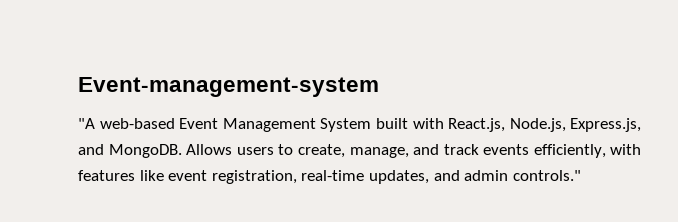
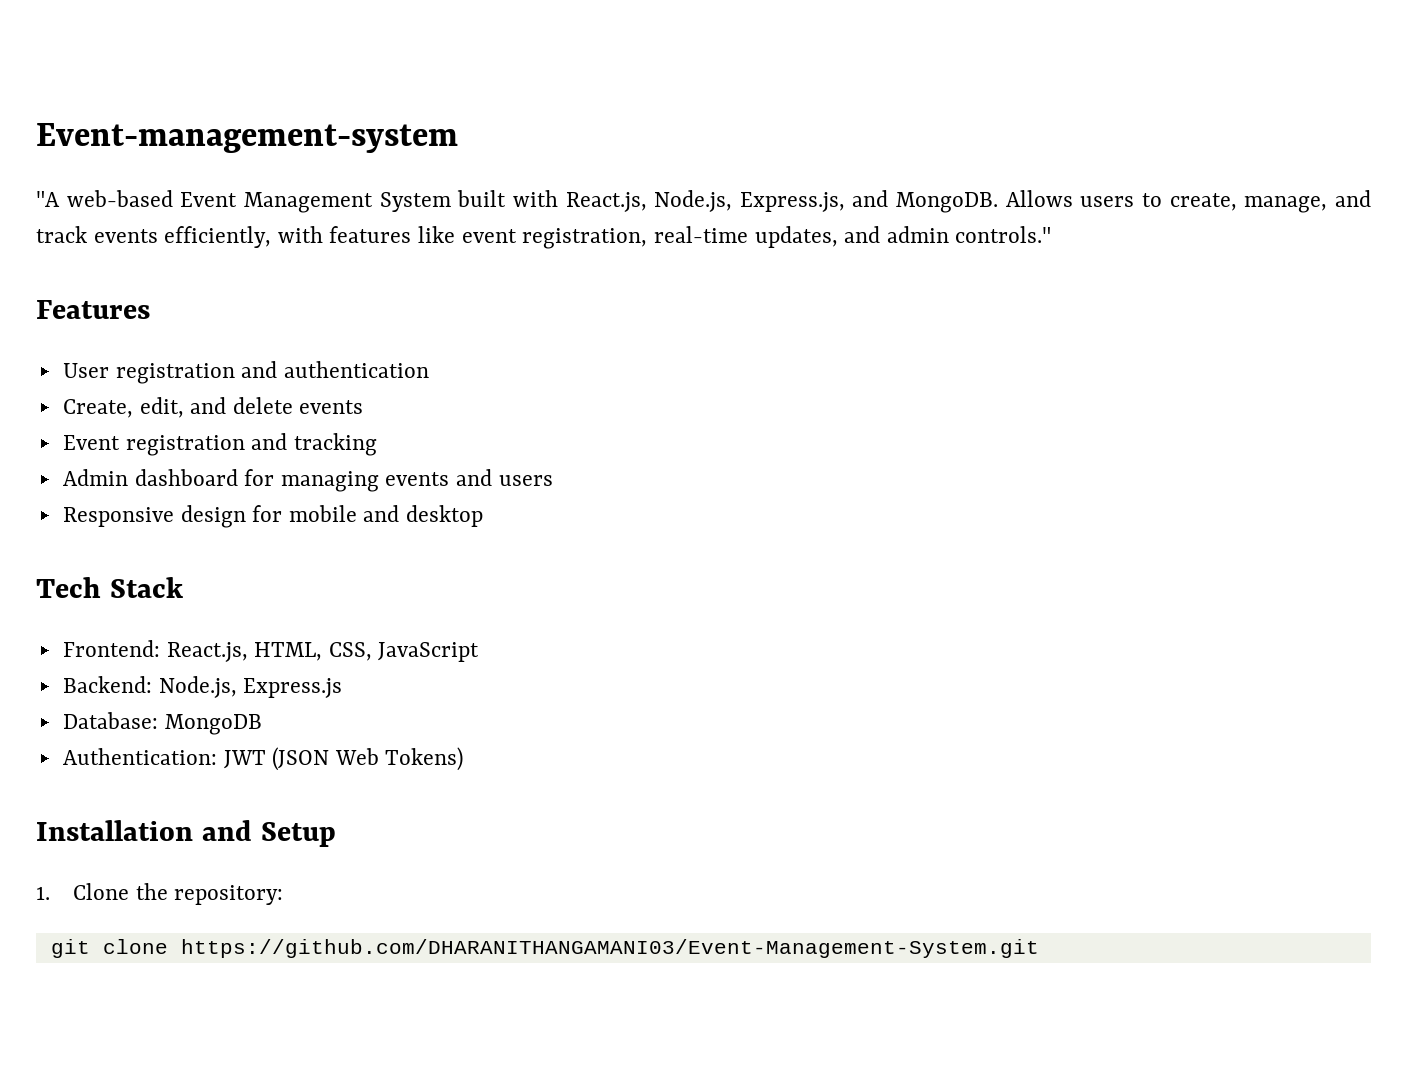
(581, 175) none -> [36,300,150,319] [62,361,429,384] [62,397,364,418] [62,433,377,456] [62,469,553,492] [62,505,484,528] [36,577,183,598] [62,640,480,662] [62,676,343,698] [62,712,262,735] [62,747,464,771] [36,820,336,847] [36,883,284,905] [50,939,1039,958] // Features // User registration and authentication // Create, edit, and delete events // Event registration and tracking // Admin dashboard for managing events and users // Responsive design for mobile and desktop // Tech Stack // Frontend: React.js, HTML, CSS, JavaScript // Backend: Node.js, Express.js // Database: MongoDB // Authentication: JWT (JSON Web Tokens) // Installation and Setup // 1. Clone the repository: // git clone https://github.com/DHARANITHANGAMANI03/Event-Management-System.git

